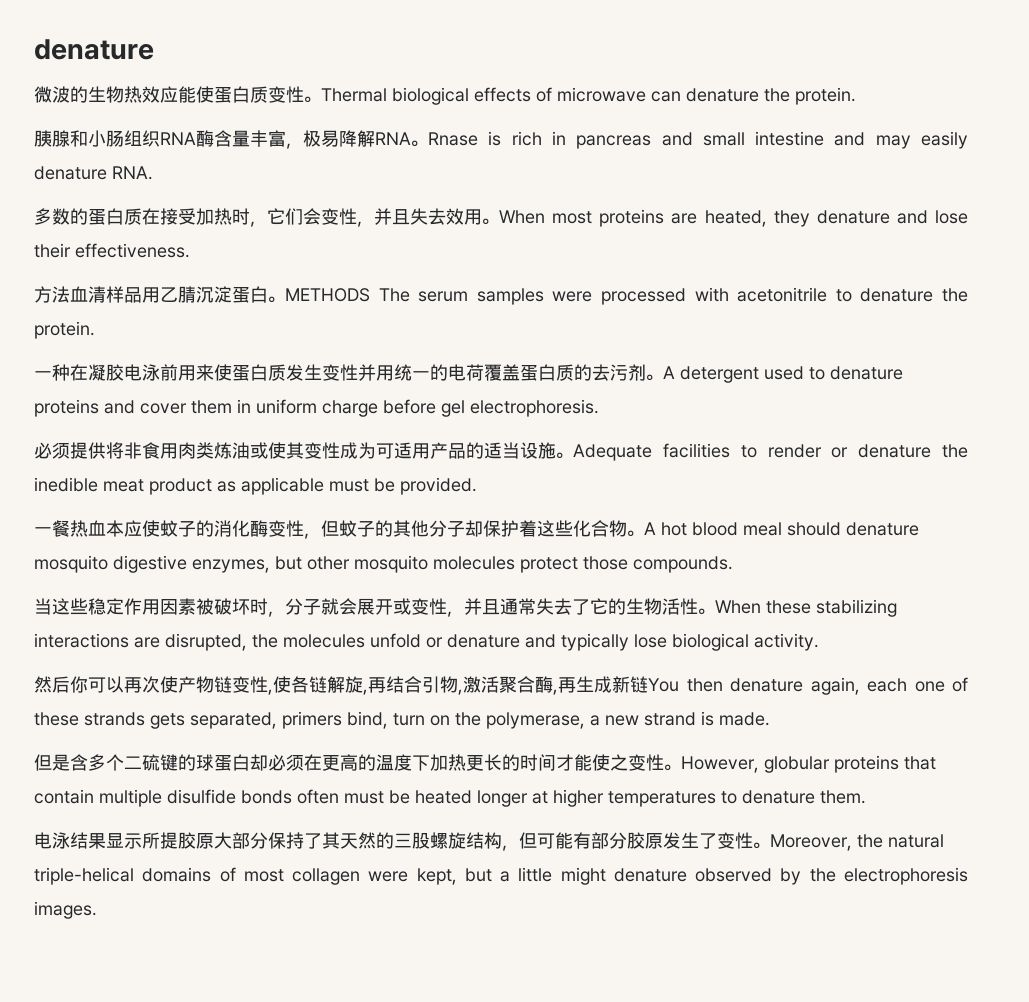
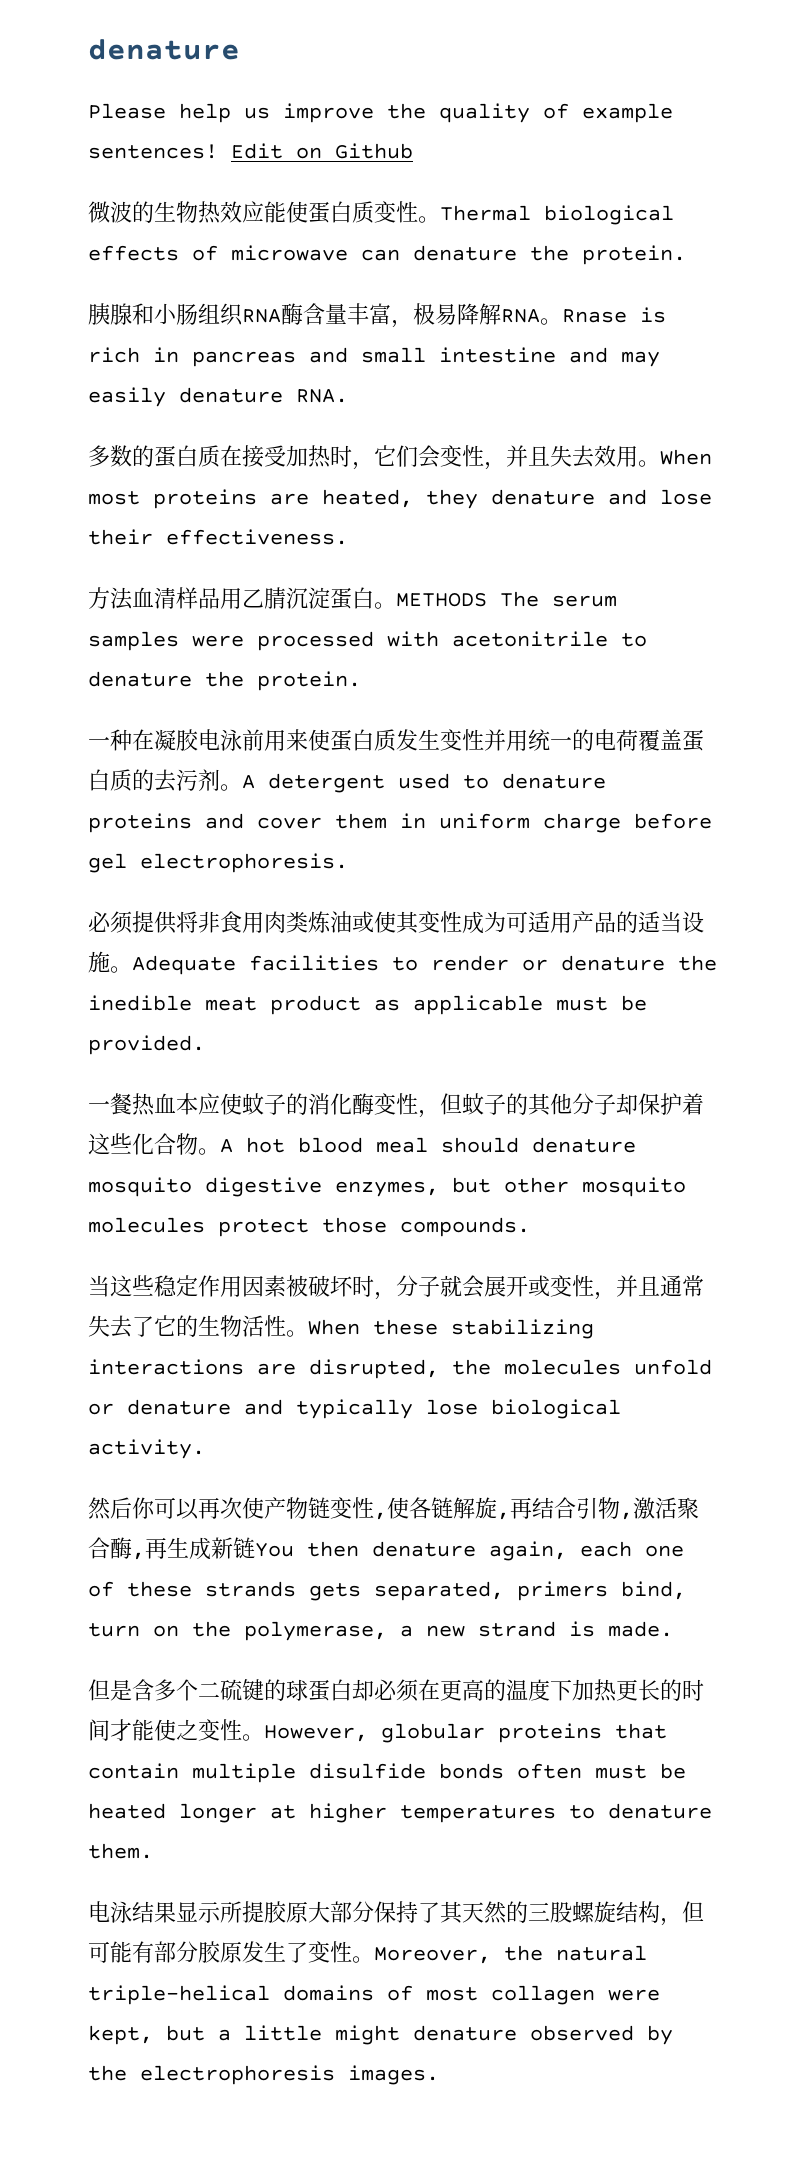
[34,39,154,60] denature -> [88,39,240,60] [88,103,673,123] [88,143,413,159] denature // Please help us improve the quality of example sentences! Edit on Github

